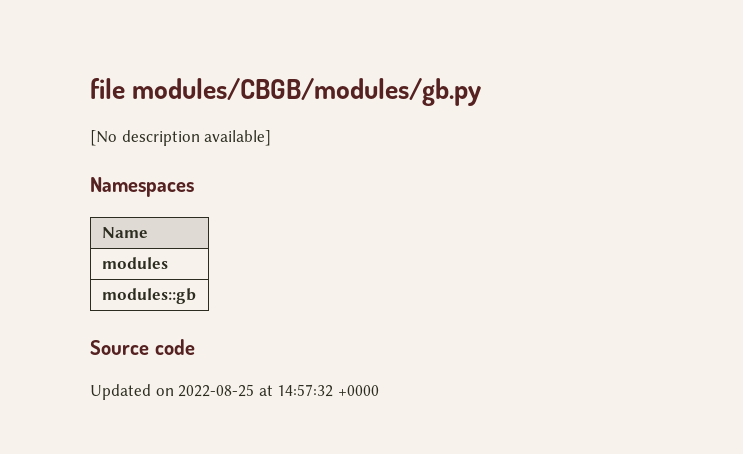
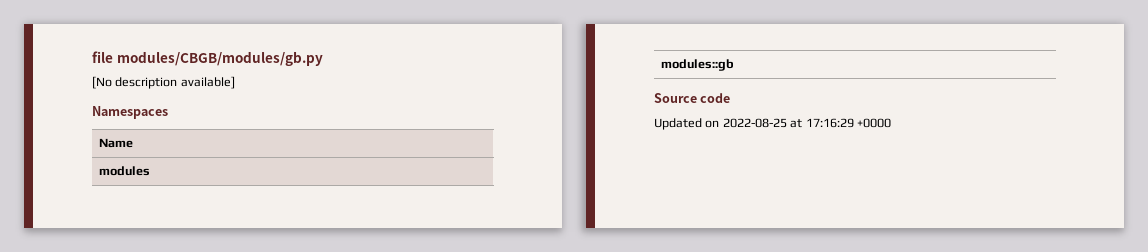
[277,384,334,397] 14:57:32 -> [805,118,854,128] 17:16:29

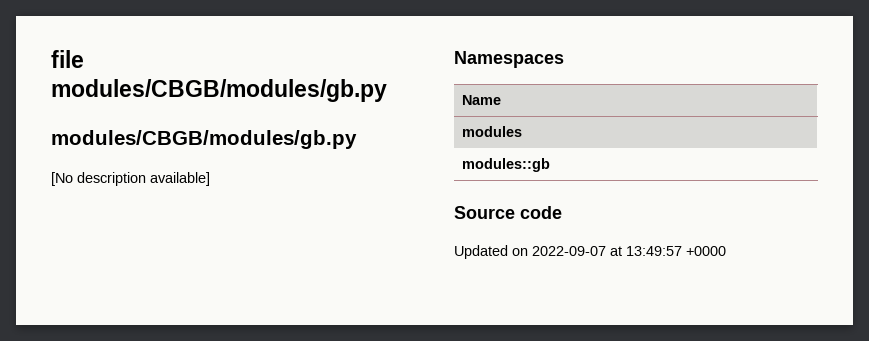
(323, 58) none -> [51,130,357,149] // modules/CBGB/modules/gb.py
[722,118,854,128] 2022-08-25 at 17:16:29 -> [532,246,682,256] 2022-09-07 at 13:49:57

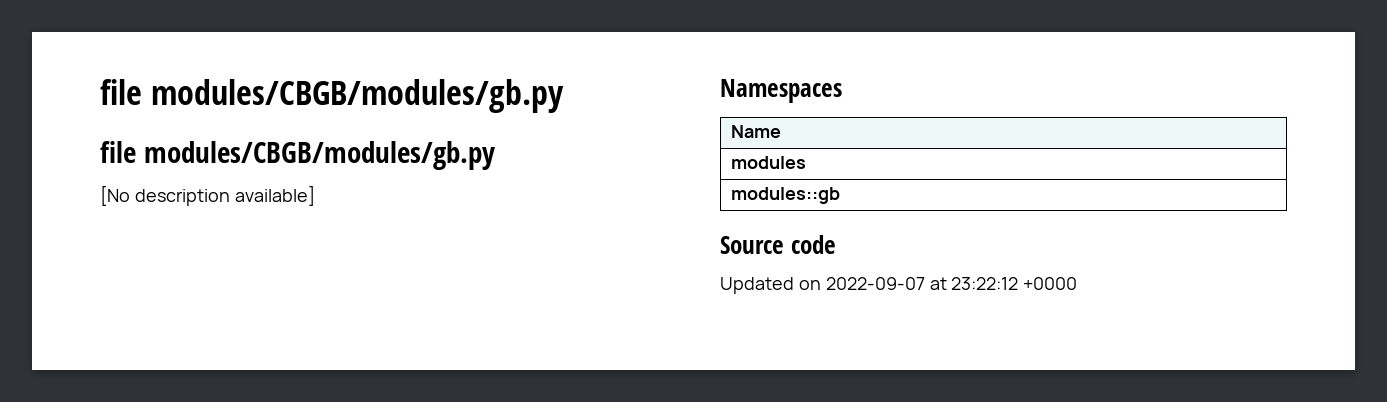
[51,50,84,68] [51,79,387,102] file modules/CBGB/modules/gb.py // -> [100,79,565,113] [100,141,136,163] file modules/CBGB/modules/gb.py // file
[626,246,682,256] 13:49:57 -> [951,277,1019,290] 23:22:12

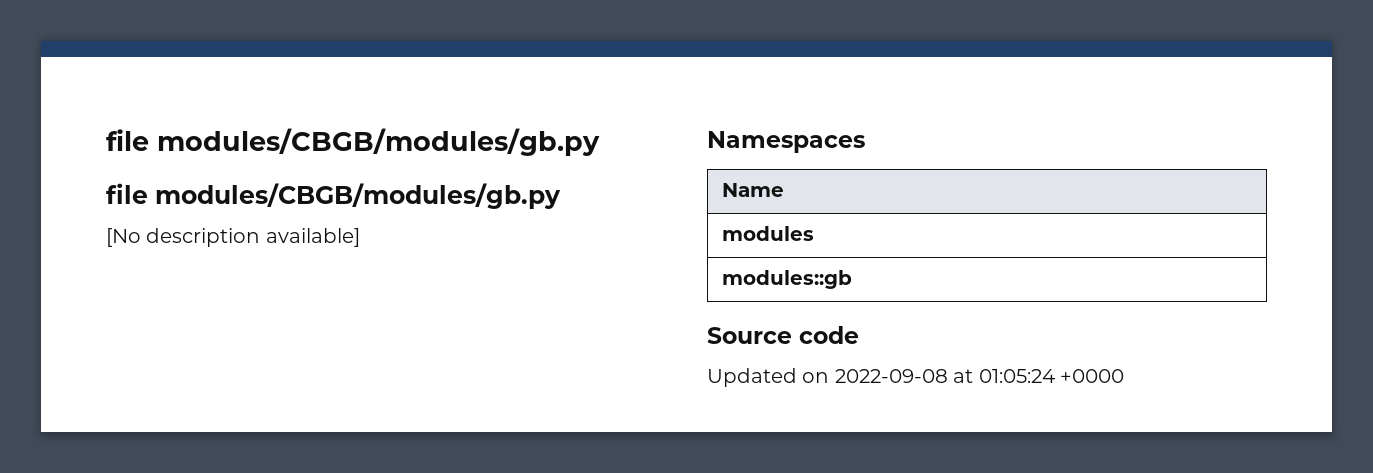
[825,277,1019,290] 2022-09-07 at 23:22:12 -> [834,369,1055,383] 2022-09-08 at 01:05:24

